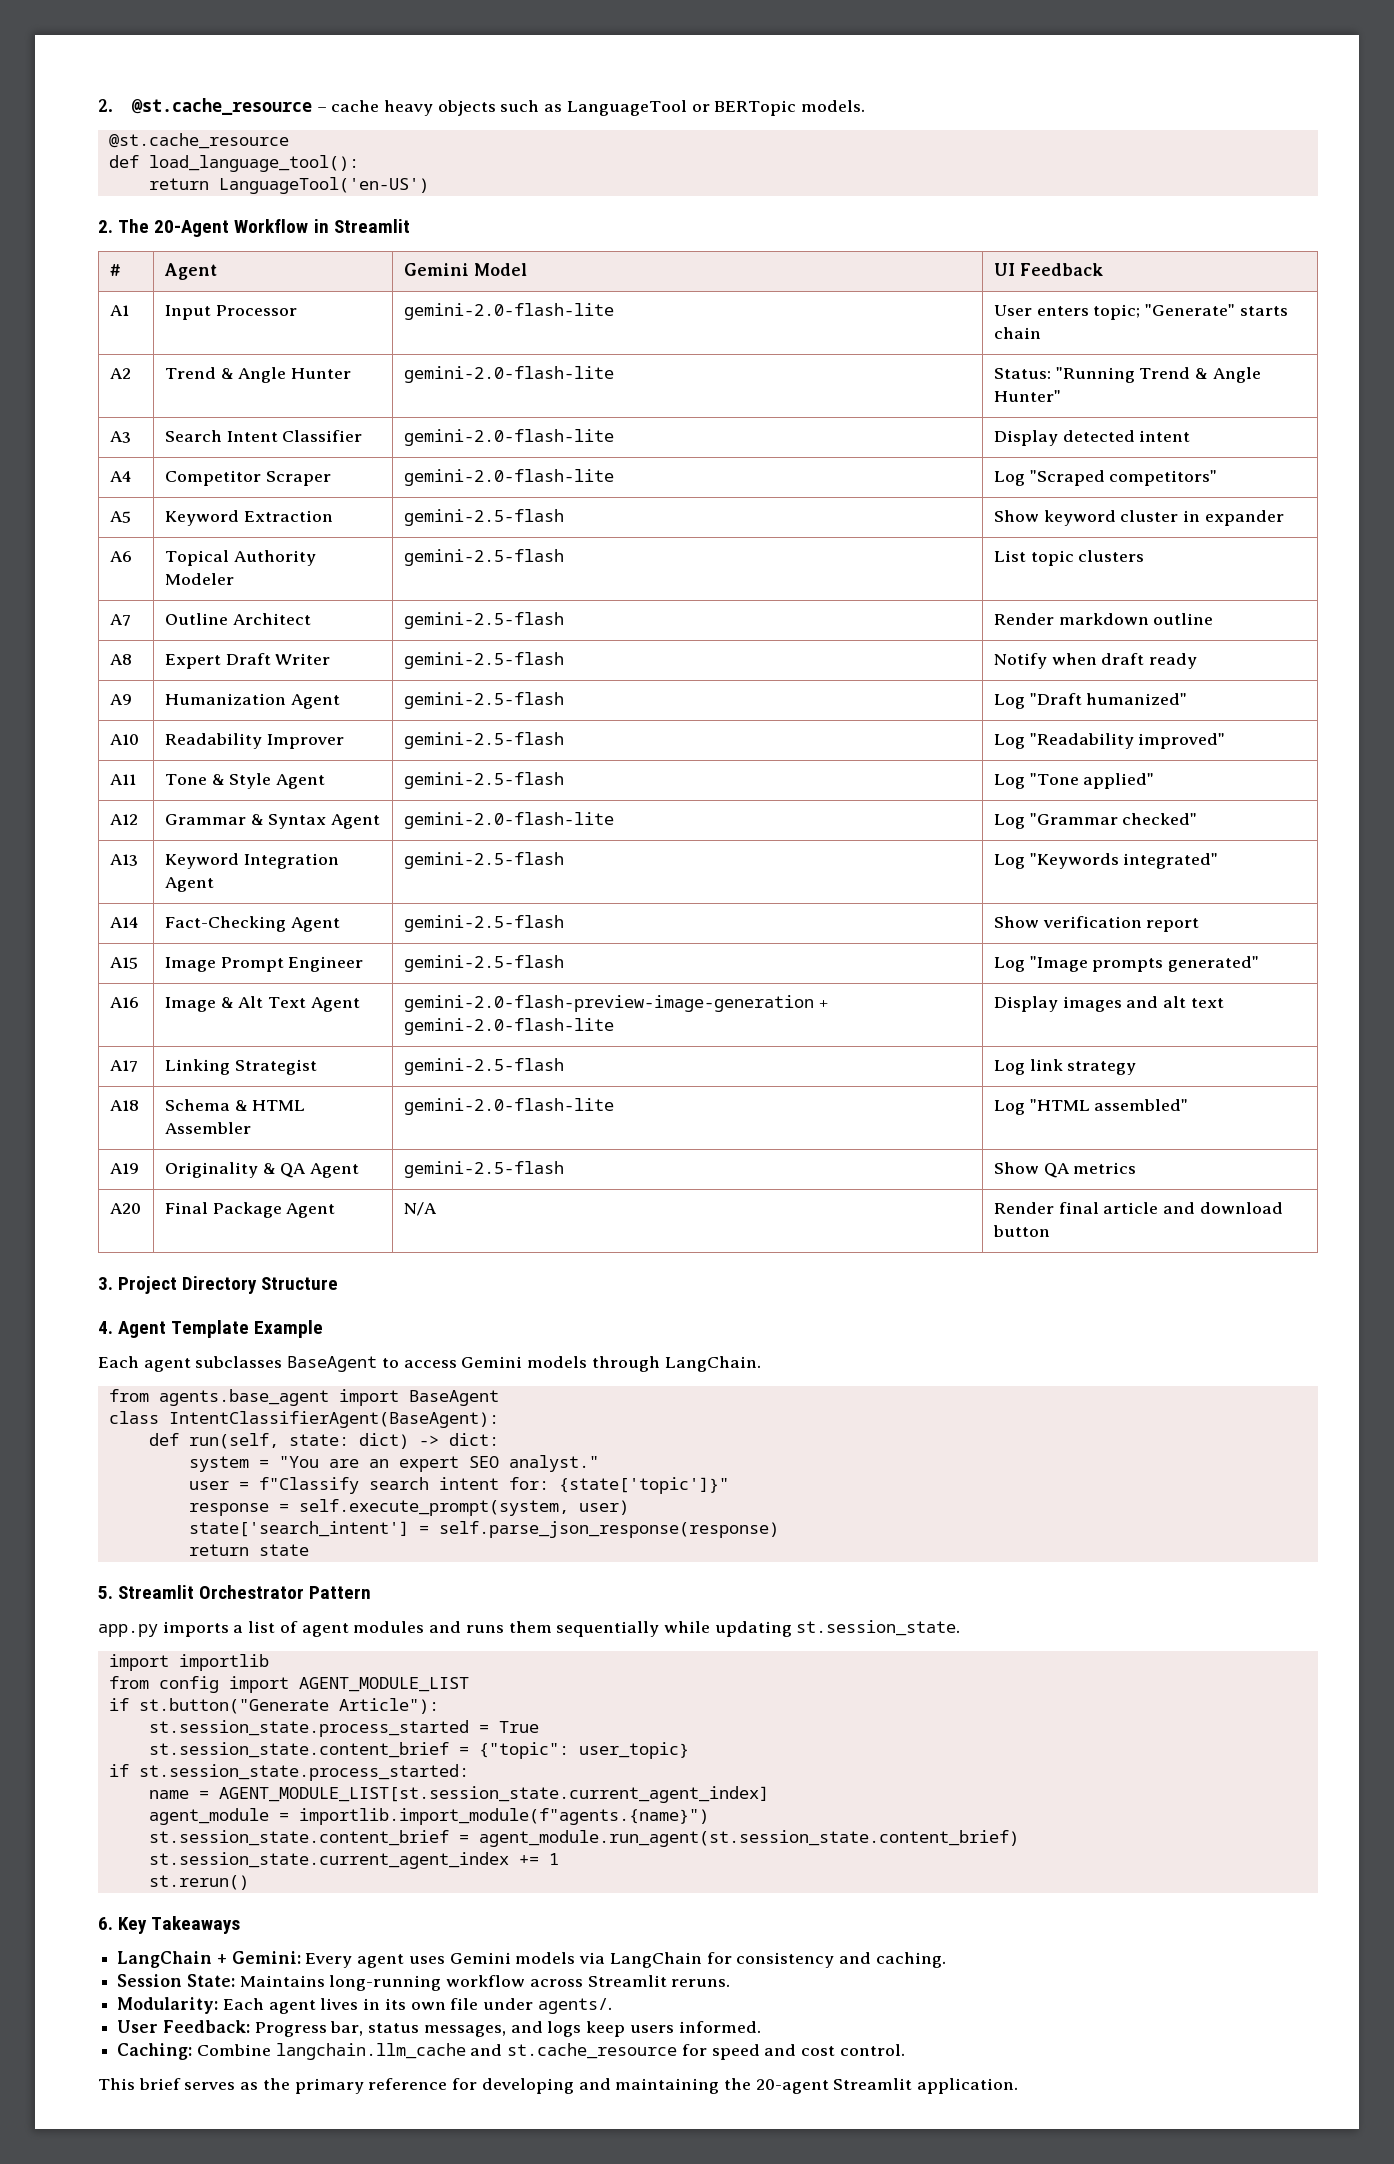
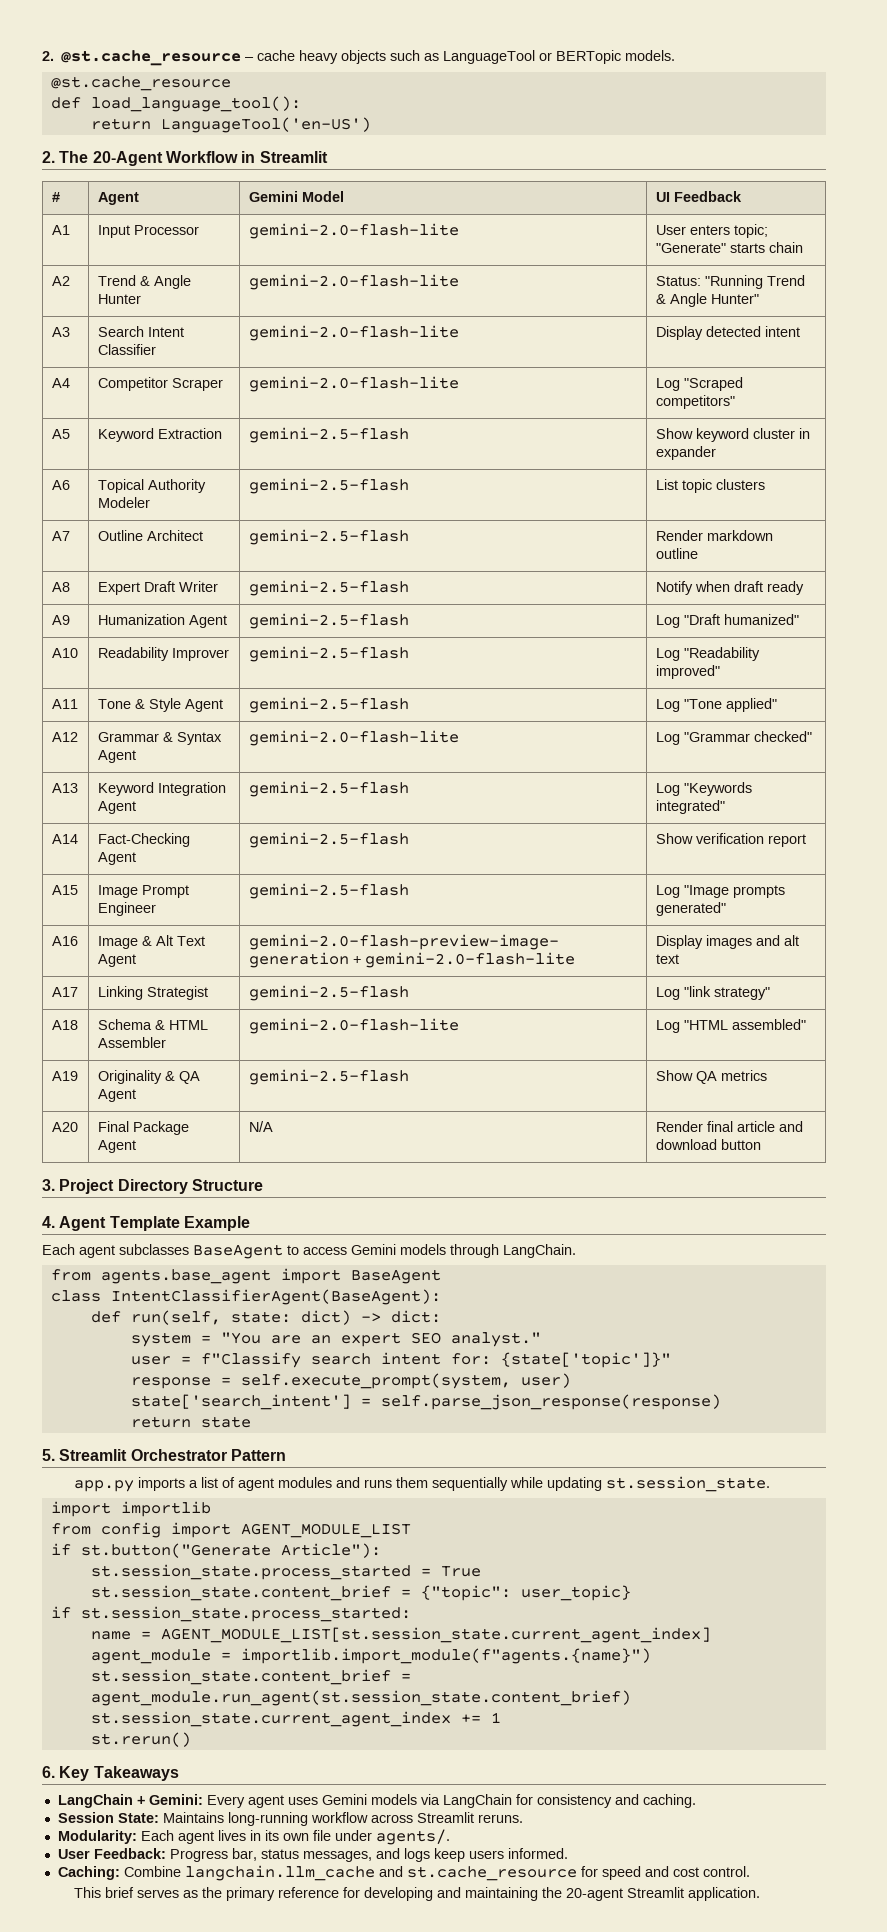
[1029,1059,1137,1075] link strategy -> [683,986,770,1000] "link strategy"

